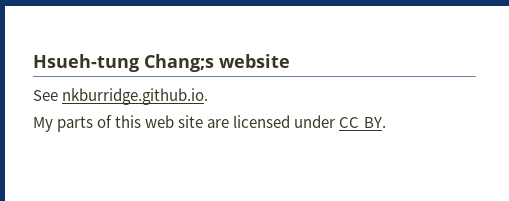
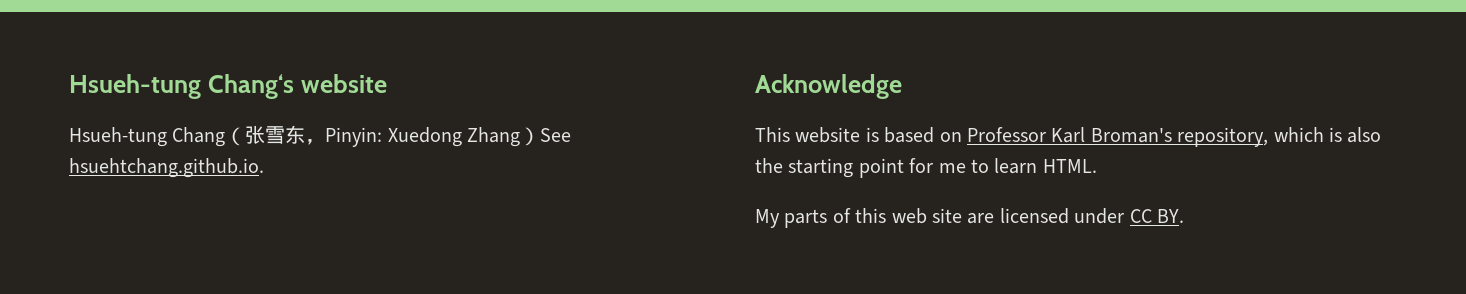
[33,54,214,72] Hsueh-tung Chang;s -> [69,74,294,99] Hsueh-tung Chang‘s
[33,88,209,105] See nkburridge.github.io. -> [69,125,572,147] [69,158,264,178] [755,74,902,99] [755,127,1382,147] [755,158,1097,178] Hsueh-tung Chang（张雪东，Pinyin: Xuedong Zhang）See hsuehtchang.github.io. // Acknowledge // This website is based on Professor Karl Broman's repository, which is also the starting point for me to learn HTML.

